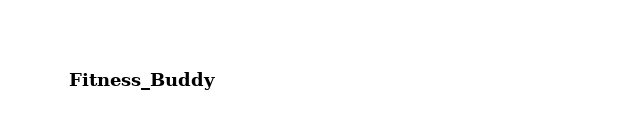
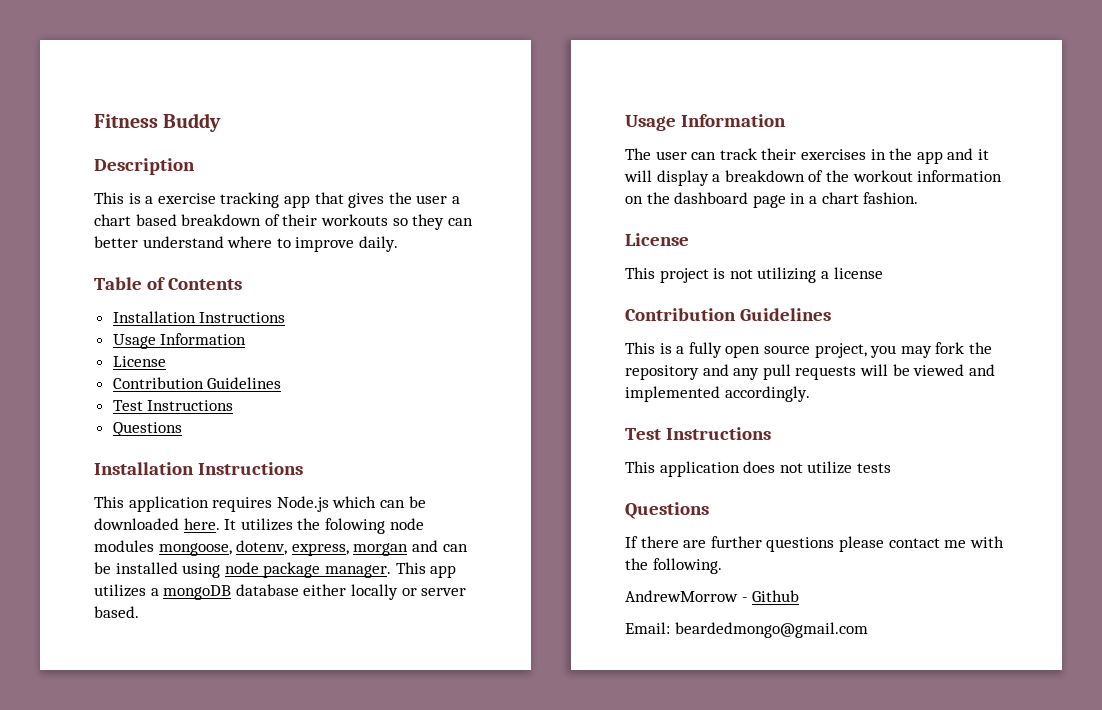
[69,72,215,90] Fitness_Buddy -> [94,113,222,132] [94,158,195,175] [94,192,460,208] [94,214,473,230] [94,236,398,252] [94,277,242,290] [112,311,286,323] [112,333,247,349] [112,356,166,367] [112,377,282,389] [112,400,234,411] [112,422,182,436] [94,462,303,475] [94,496,426,512] [94,518,424,534] [94,540,468,556] [94,562,457,578] [94,584,467,600] [94,606,139,618] [625,114,786,131] [625,148,989,164] [624,170,1003,186] [625,192,919,208] [625,233,689,246] [625,267,883,283] [625,308,831,321] [625,342,992,358] [625,364,995,380] [625,386,810,402] [625,427,771,440] [625,461,891,477] [625,502,709,519] [625,536,1004,552] [625,558,722,574] [625,590,800,602] [625,622,868,638] Fitness Buddy // Description // This is a exercise tracking app that gives the user a chart based breakdown of their workouts so they can better understand where to improve daily. // Table of Contents // Installation Instructions // Usage Information // License // Contribution Guidelines // Test Instructions // Questions // Installation Instructions // This application requires Node.js which can be downloaded here. It utilizes the folowing node modules mongoose, dotenv, express, morgan and can be installed using node package manager. This app utilizes a mongoDB database either locally or server based. // Usage Information // The user can track their exercises in the app and it will display a breakdown of the workout information on the dashboard page in a chart fashion. // License // This project is not utilizing a license // Contribution Guidelines // This is a fully open source project, you may fork the repository and any pull requests will be viewed and implemented accordingly. // Test Instructions // This application does not utilize tests // Questions // If there are further questions please contact me with the following. // AndrewMorrow - Github // Email: beardedmongo@gmail.com

